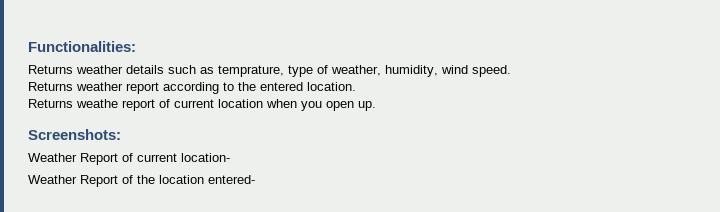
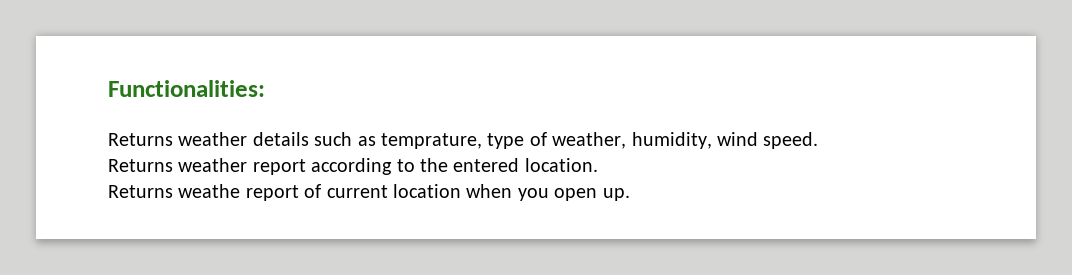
[28,129,121,140] [28,153,230,165] [28,175,255,187] // Screenshots: // Weather Report of current location- // Weather Report of the location entered- -> (630, 194) none

